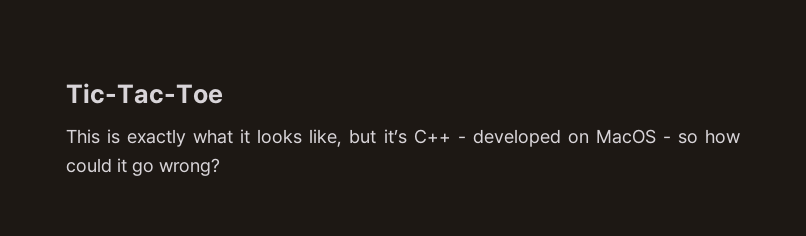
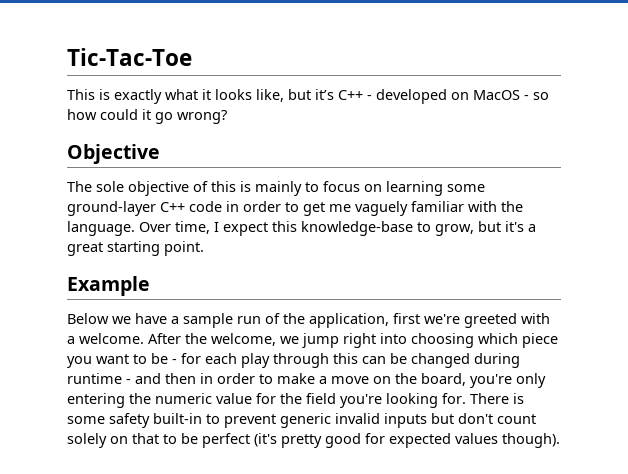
(220, 167) none -> [67,144,160,164] [67,181,485,196] [67,201,523,216] [67,221,536,236] [67,241,204,256] [67,276,150,296] [67,313,550,328] [67,333,558,348] [67,353,520,368] [67,373,546,388] [67,393,524,408] [67,413,536,428] [67,433,560,448] // Objective // The sole objective of this is mainly to focus on learning some ground-layer C++ code in order to get me vaguely familiar with the language. Over time, I expect this knowledge-base to grow, but it's a great starting point. // Example // Below we have a sample run of the application, first we're greeted with a welcome. After the welcome, we jump right into choosing which piece you want to be - for each play through this can be changed during runtime - and then in order to make a move on the board, you're only entering the numeric value for the field you're looking for. There is some safety built-in to prevent generic invalid inputs but don't count solely on that to be perfect (it's pretty good for expected values though).

